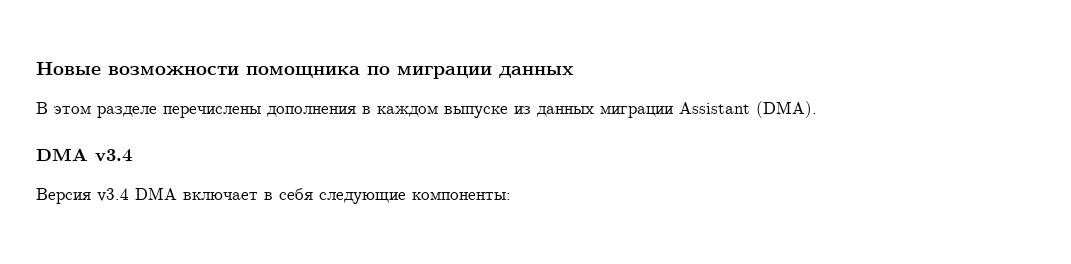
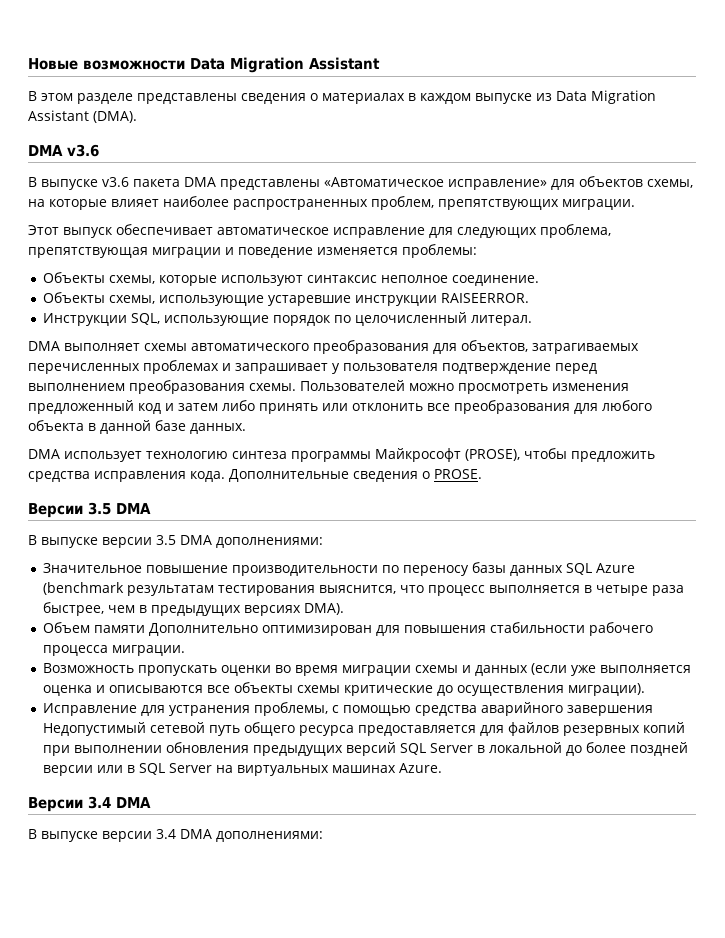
[246,66,574,79] помощника по миграции данных -> [190,57,380,73] Data Migration Assistant
[163,106,356,118] перечислены дополнения -> [137,93,405,104] представлены сведения о материалах
[537,105,673,118] данных миграции -> [556,90,656,104] Data Migration
[95,149,132,162] [36,187,511,204] v3.4 // Версия v3.4 DMA включает в себя следующие компоненты: -> [67,144,99,157] [28,176,693,190] [28,196,635,210] [28,224,611,238] [28,244,477,258] [42,272,539,286] [42,292,529,306] [42,312,532,326] [28,340,639,354] [28,360,597,374] [28,380,629,394] [28,400,652,414] [28,420,246,434] [28,448,655,462] [28,469,482,482] [28,502,151,518] [28,535,323,548] [42,562,635,576] [42,582,684,596] [42,602,344,616] [42,622,653,636] [42,645,185,656] [42,663,691,676] [42,682,645,696] [42,702,653,716] [42,722,685,736] [42,742,688,756] [42,763,442,776] [28,796,151,812] [28,829,323,842] v3.6 // В выпуске v3.6 пакета DMA представлены «Автоматическое исправление» для объектов схемы, на которые влияет наиболее распространенных проблем, препятствующих миграции. // Этот выпуск обеспечивает автоматическое исправление для следующих проблема, препятствующая миграции и поведение изменяется проблемы: // Объекты схемы, которые используют синтаксис неполное соединение. // Объекты схемы, использующие устаревшие инструкции RAISEERROR. // Инструкции SQL, использующие порядок по целочисленный литерал. // DMA выполняет схемы автоматического преобразования для объектов, затрагиваемых перечисленных проблемах и запрашивает у пользователя подтверждение перед выполнением преобразования схемы. Пользователей можно просмотреть изменения предложенный код и затем либо принять или отклонить все преобразования для любого объекта в данной базе данных. // DMA использует технологию синтеза программы Майкрософт (PROSE), чтобы предложить средства исправления кода. Дополнительные сведения о PROSE. // Версии 3.5 DMA // В выпуске версии 3.5 DMA дополнениями: // Значительное повышение производительности по переносу базы данных SQL Azure (benchmark результатам тестирования выяснится, что процесс выполняется в четыре раза быстрее, чем в предыдущих версиях DMA). // Объем памяти Дополнительно оптимизирован для повышения стабильности рабочего процесса миграции. // Возможность пропускать оценки во время миграции схемы и данных (если уже выполняется оценка и описываются все объекты схемы критические до осуществления миграции). // Исправление для устранения проблемы, с помощью средства аварийного завершения Недопустимый сетевой путь общего ресурса предоставляется для файлов резервных копий при выполнении обновления предыдущих версий SQL Server в локальной до более поздней версии или в SQL Server на виртуальных машинах Azure. // Версии 3.4 DMA // В выпуске версии 3.4 DMA дополнениями:

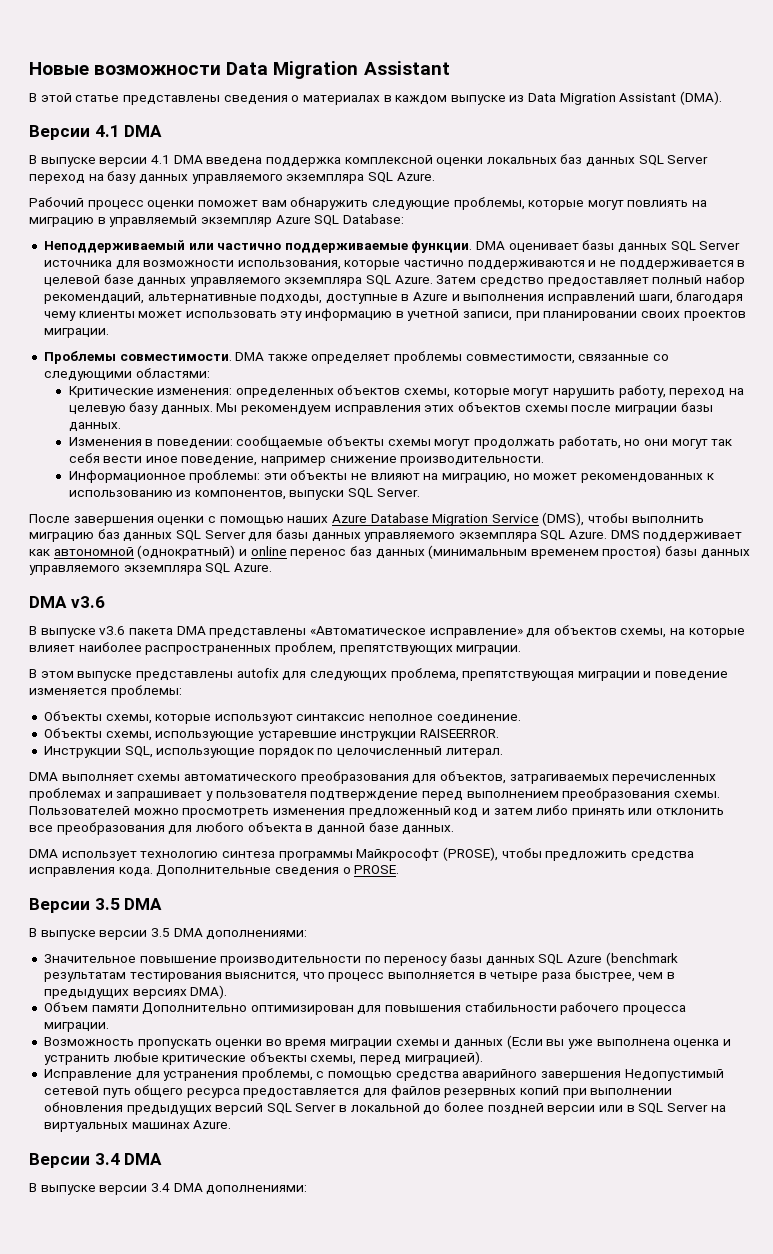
[41,93,133,104] этом разделе -> [40,93,120,102] этой статье
(137, 117) none -> [29,125,163,140] [29,154,709,167] [29,171,435,184] [29,197,708,210] [29,214,404,227] [43,240,741,253] [43,260,746,270] [43,274,745,287] [43,291,744,304] [43,308,746,321] [43,328,109,338] [43,351,670,364] [43,368,210,381] [68,385,744,398] [68,402,713,415] [68,422,121,432] [68,436,733,449] [68,453,545,466] [68,470,714,483] [68,488,420,500] [29,512,704,526] [29,529,743,542] [29,545,750,559] [29,563,272,575] // Версии 4.1 DMA // В выпуске версии 4.1 DMA введена поддержка комплексной оценки локальных баз данных SQL Server переход на базу данных управляемого экземпляра SQL Azure. // Рабочий процесс оценки поможет вам обнаружить следующие проблемы, которые могут повлиять на миграцию в управляемый экземпляр Azure SQL Database: // Неподдерживаемый или частично поддерживаемые функции. DMA оценивает базы данных SQL Server источника для возможности использования, которые частично поддерживаются и не поддерживается в целевой базе данных управляемого экземпляра SQL Azure. Затем средство предоставляет полный набор рекомендаций, альтернативные подходы, доступные в Azure и выполнения исправлений шаги, благодаря чему клиенты может использовать эту информацию в учетной записи, при планировании своих проектов миграции. // Проблемы совместимости. DMA также определяет проблемы совместимости, связанные со следующими областями: // Критические изменения: определенных объектов схемы, которые могут нарушить работу, переход на целевую базу данных. Мы рекомендуем исправления этих объектов схемы после миграции базы данных. // Изменения в поведении: сообщаемые объекты схемы могут продолжать работать, но они могут так себя вести иное поведение, например снижение производительности. // Информационное проблемы: эти объекты не влияют на миграцию, но может рекомендованных к использованию из компонентов, выпуски SQL Server. // После завершения оценки с помощью наших Azure Database Migration Service (DMS), чтобы выполнить миграцию баз данных SQL Server для базы данных управляемого экземпляра SQL Azure. DMS поддерживает как автономной (однократный) и online перенос баз данных (минимальным временем простоя) базы данных управляемого экземпляра SQL Azure.
[28,224,425,238] Этот выпуск обеспечивает автоматическое исправление -> [29,668,279,681] В этом выпуске представлены autofix
[530,663,691,676] [42,682,645,696] (если уже выполняется оценка и описываются все объекты схемы критические до осуществления миграции). -> [506,1035,731,1049] [43,1051,483,1065] (Если вы уже выполнена оценка и устранить любые критические объекты схемы, перед миграцией).

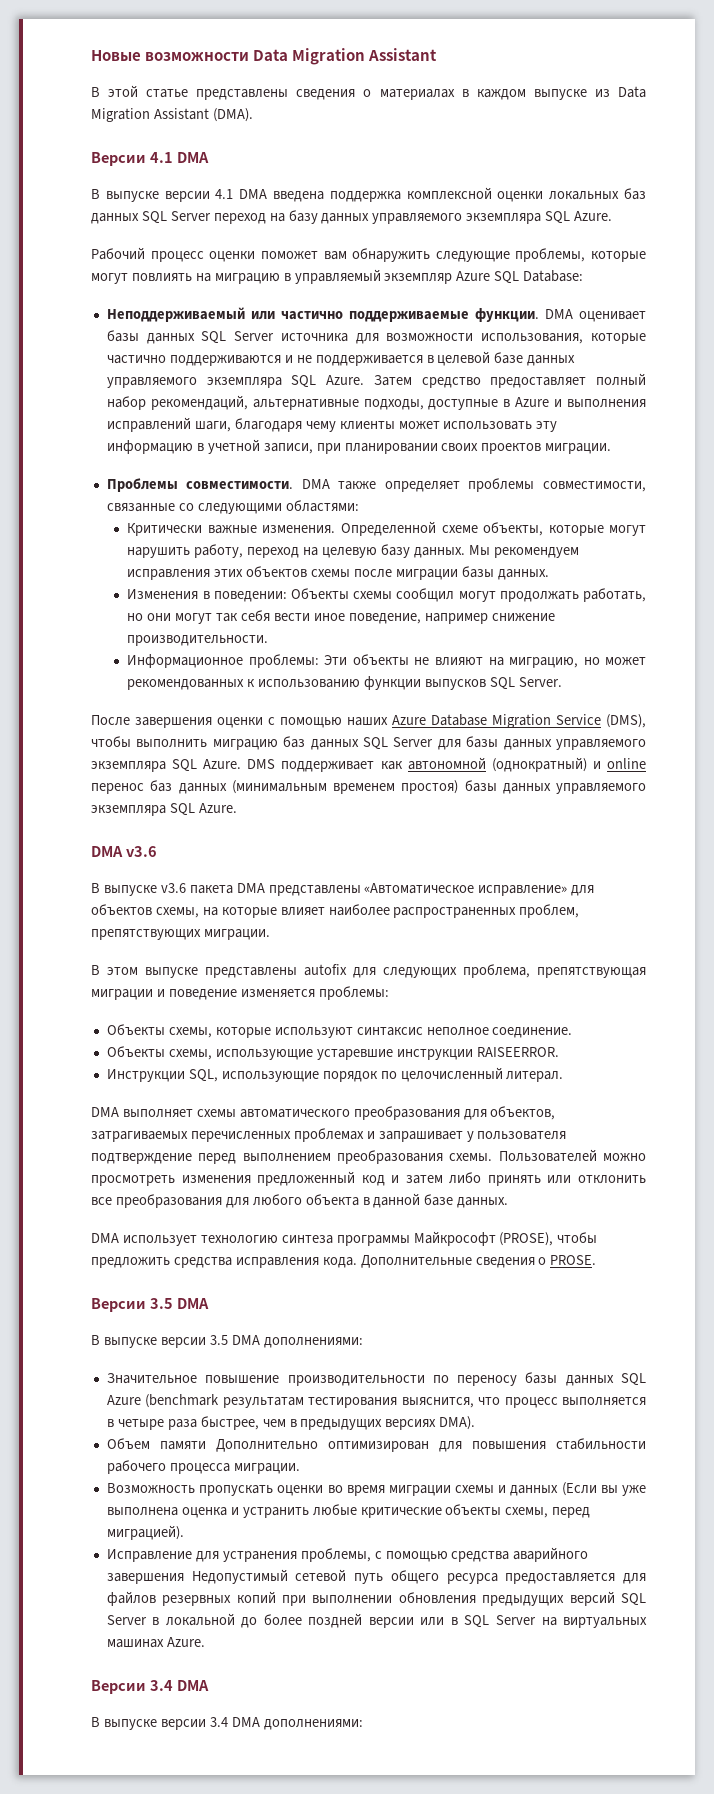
[68,385,451,398] Критические изменения: определенных объектов схемы, -> [127,521,543,536] Критически важные изменения. Определенной схеме объекты,
[236,436,431,449] сообщаемые объекты схемы -> [291,588,455,602] Объекты схемы сообщил
[263,473,287,480] эти -> [324,655,348,665] Эти
[176,490,345,500] из компонентов, выпуски -> [364,676,487,690] функции выпусков

